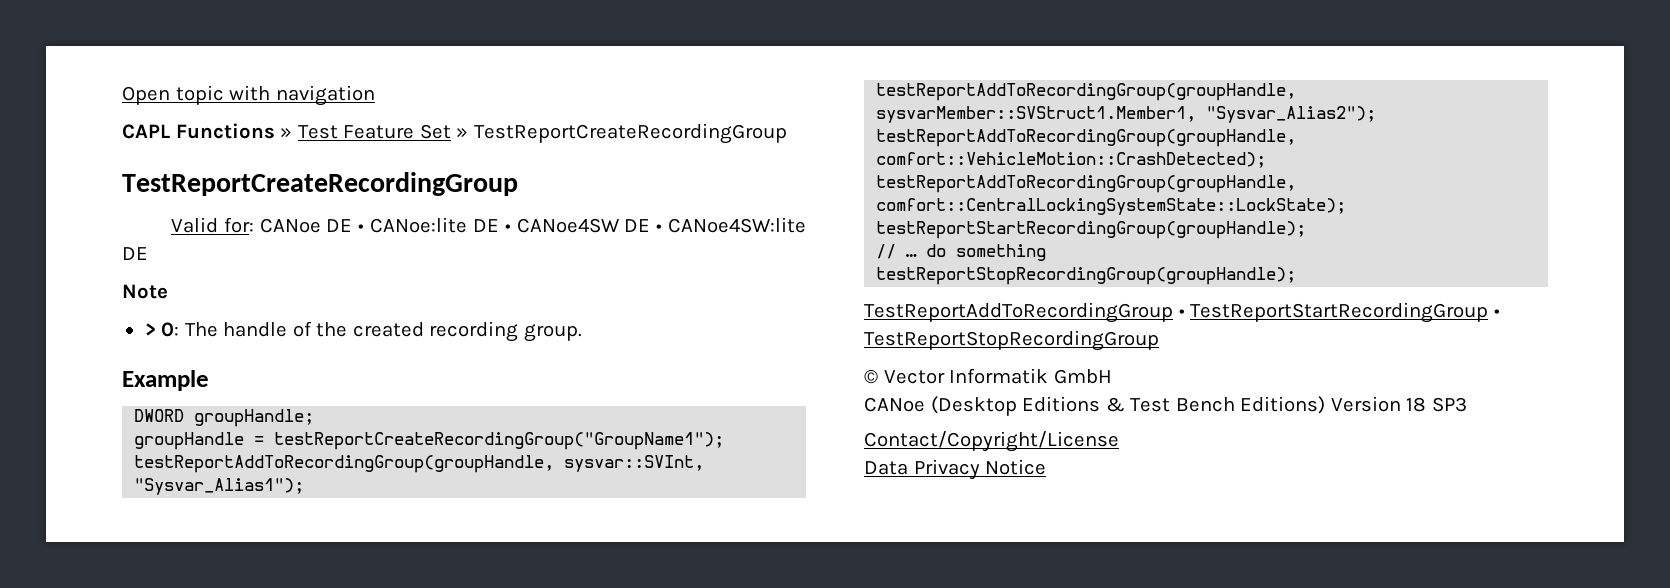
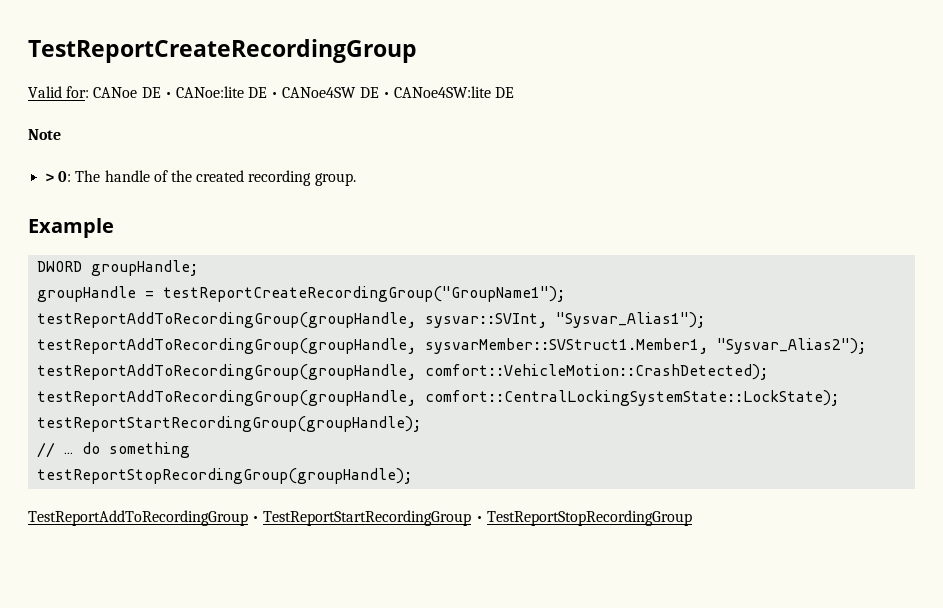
[122,85,375,106] [122,123,787,144] Open topic with navigation // CAPL Functions » Test Feature Set » TestReportCreateRecordingGroup // -> (28, 51) none
[864,368,1112,384] [864,396,1467,416] [864,431,1119,452] [864,459,1047,480] // © Vector Informatik GmbH // CANoe (Desktop Editions & Test Bench Editions) Version 18 SP3 // Contact/Copyright/License // Data Privacy Notice -> (692, 518) none

